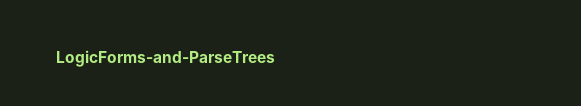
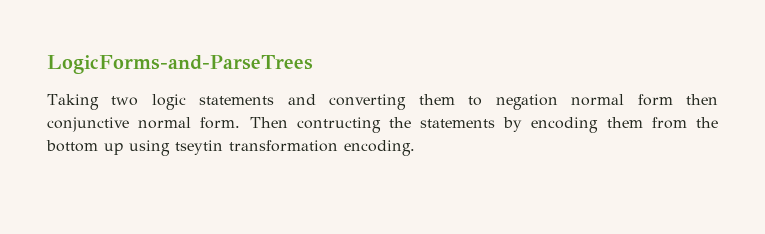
(275, 58) none -> [47,94,718,110] [47,117,718,133] [46,140,415,156] // Taking two logic statements and converting them to negation normal form then conjunctive normal form. Then contructing the statements by encoding them from the bottom up using tseytin transformation encoding.

